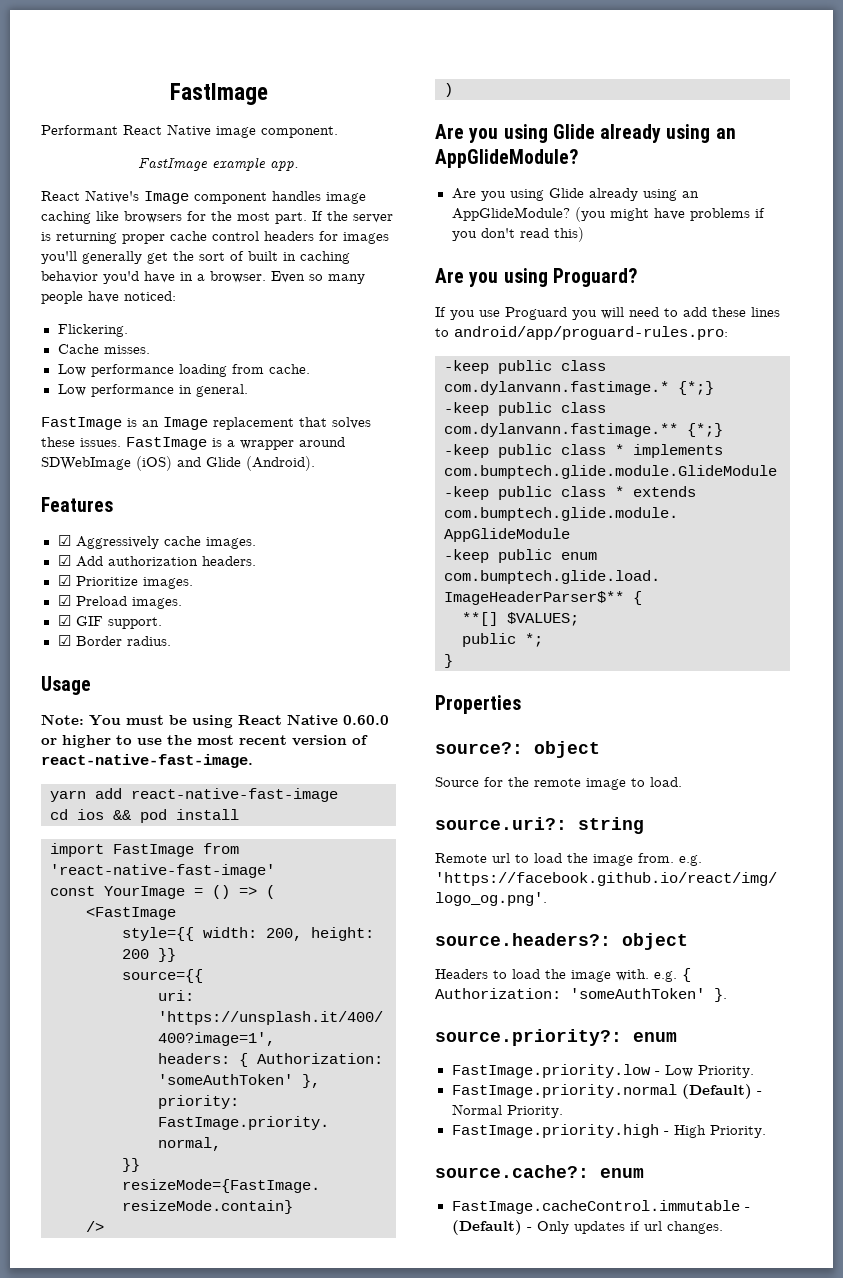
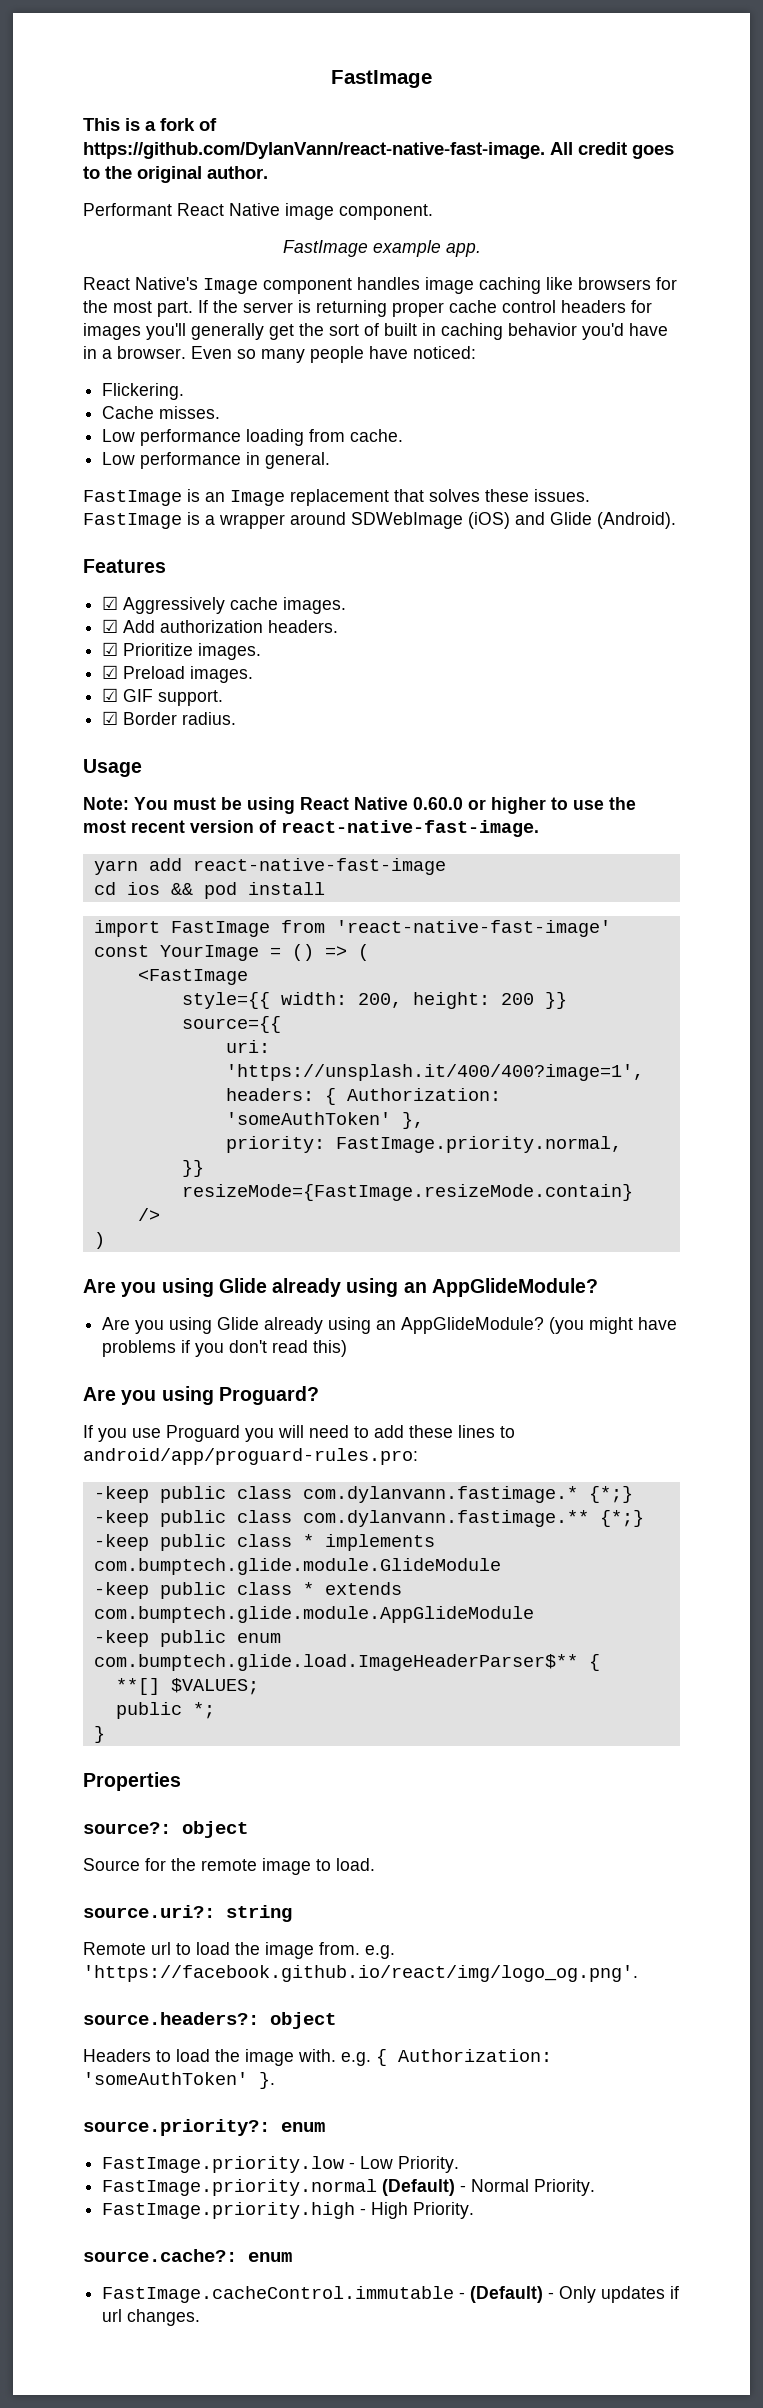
[169,83,268,105] FastImage -> [331,70,432,88] [83,118,217,131] [83,142,674,159] [83,166,268,183] FastImage // This is a fork of https://github.com/DylanVann/react-native-fast-image. All credit goes to the original author.

